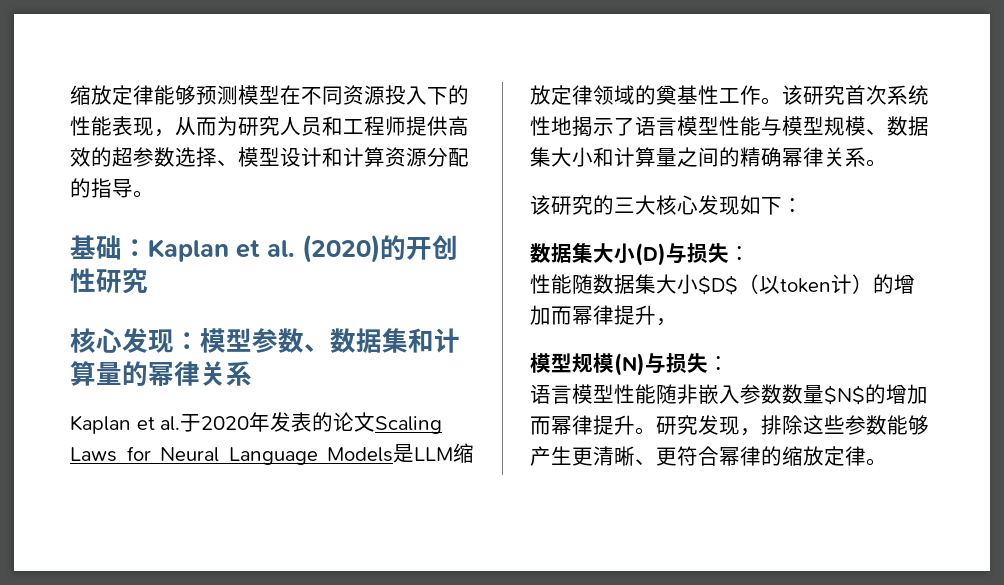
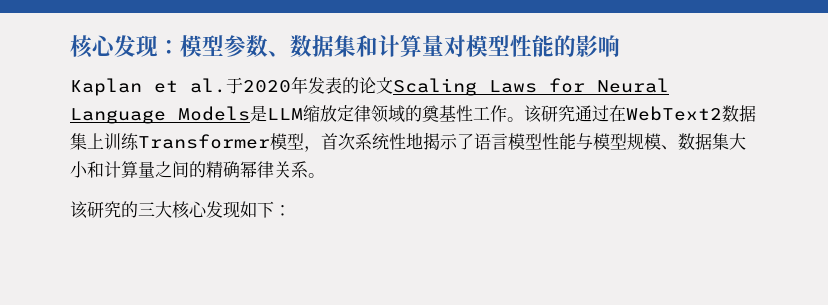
[70,85,469,105] [70,116,469,137] [70,147,469,167] [70,178,154,198] [70,234,458,263] [70,268,148,294] 缩放定律能够预测模型在不同资源投入下的性能表现，从而为研究人员和工程师提供高效的超参数选择、模型设计和计算资源分配的指导。 // 基础：Kaplan et al. (2020)的开创性研究 // -> (70, 47) none
[122,361,252,386] 的幂律关系 -> [444,35,620,57] 对模型性能的影响
(845, 95) none -> [575,105,756,122] [70,133,321,152] 通过在WebText2数据集上训练Transformer模型，
[530,243,750,266] [530,274,915,295] [530,305,677,326] [530,353,729,376] [530,384,928,405] [530,415,929,436] [530,446,887,466] // 数据集大小(D)与损失： // 性能随数据集大小$D$（以token计）的增加而幂律提升， // 模型规模(N)与损失： // 语言模型性能随非嵌入参数数量$N$的增加而幂律提升。研究发现，排除这些参数能够产生更清晰、更符合幂律的缩放定律。 -> (291, 210) none

